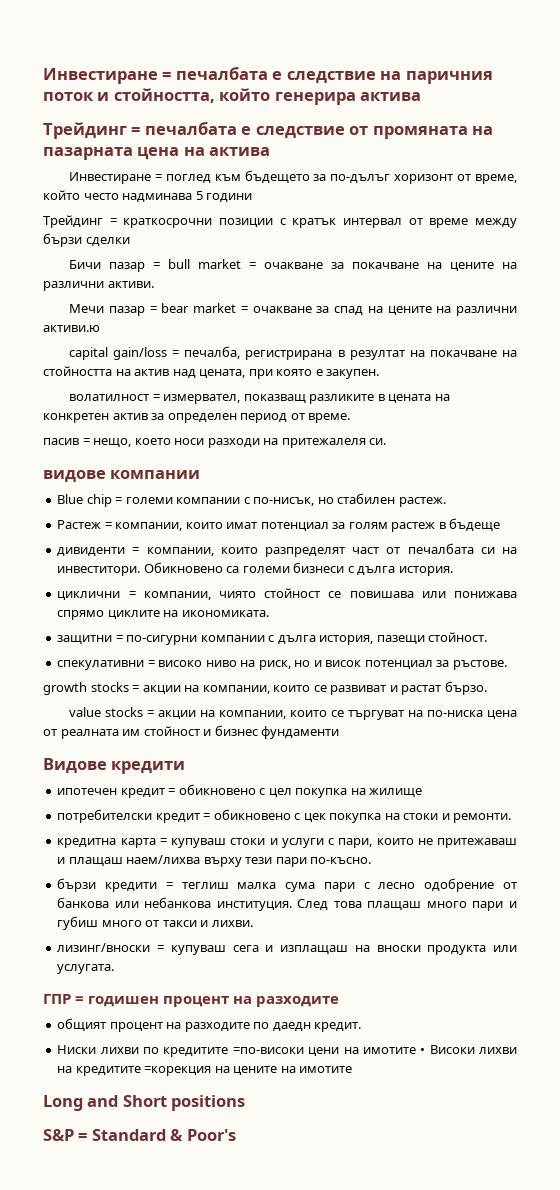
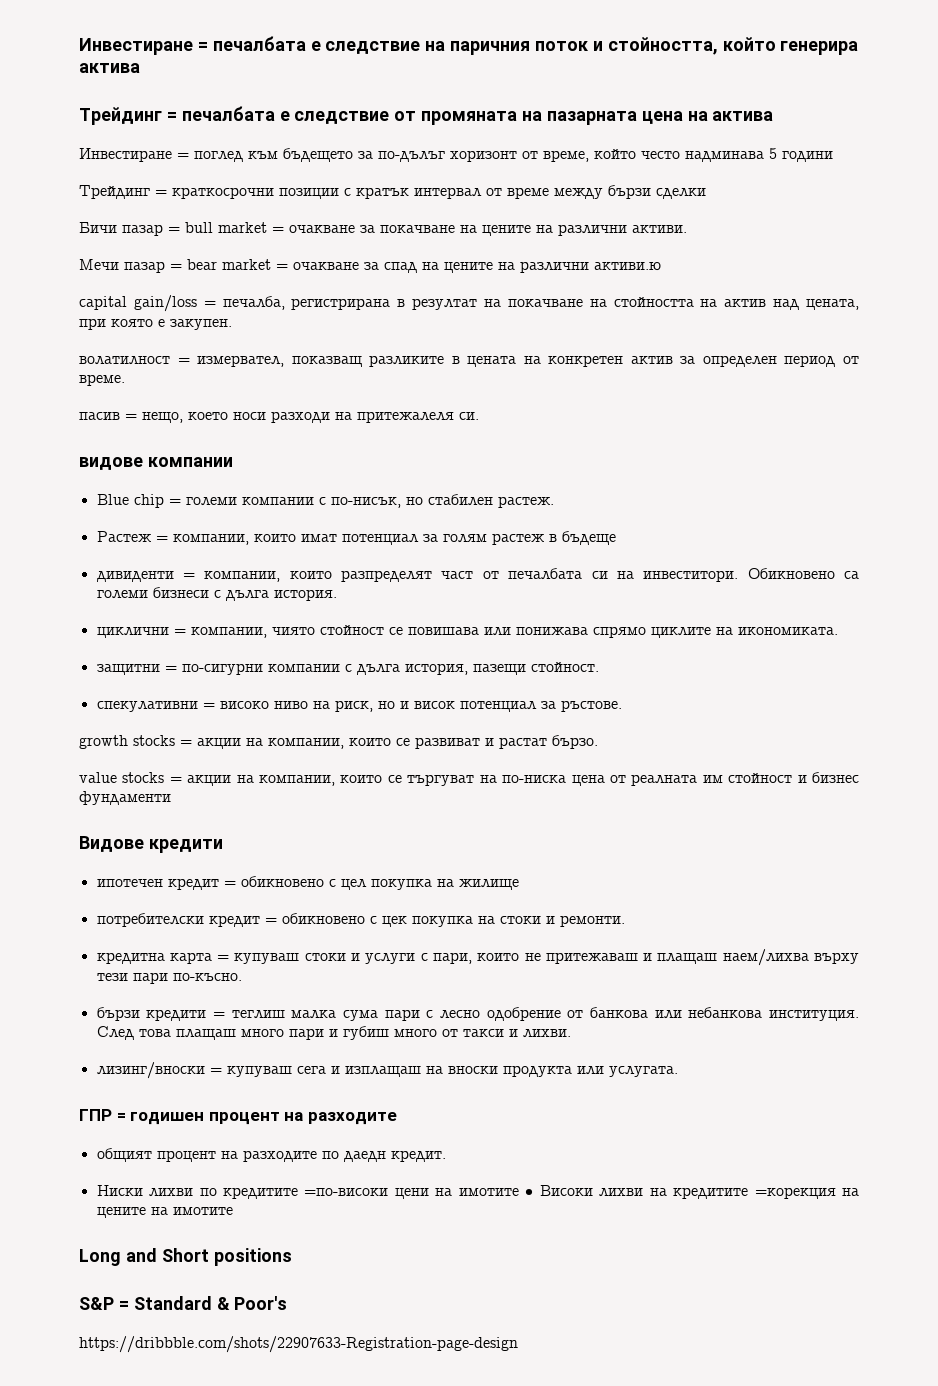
(236, 1135) none -> [79,1336,518,1353] // https://dribbble.com/shots/22907633-Registration-page-design

